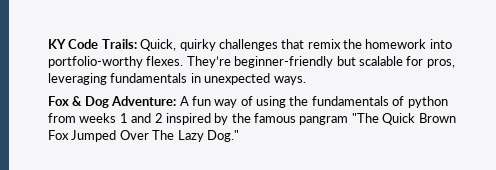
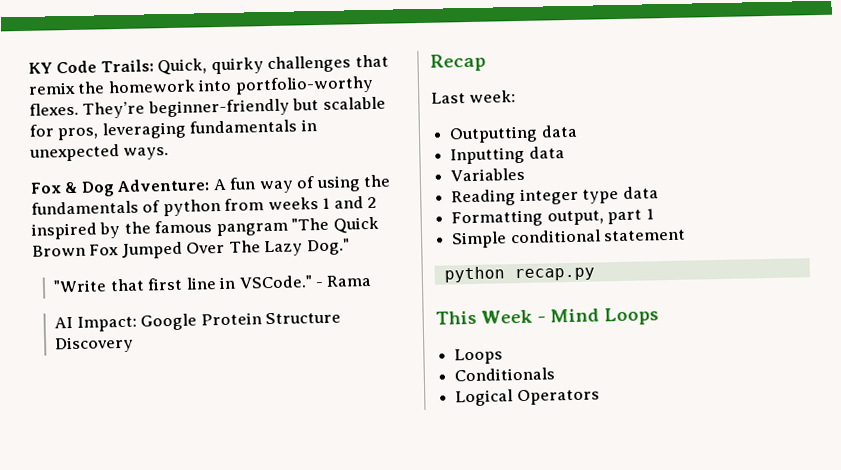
(239, 136) none -> [53,274,373,293] [54,311,342,332] [54,335,135,354] [430,53,486,72] [431,90,517,104] [449,124,578,144] [450,146,565,165] [450,167,526,182] [451,186,659,207] [451,208,654,228] [451,229,687,249] [443,266,595,283] [435,307,659,326] [454,348,504,365] [454,367,556,382] [455,388,600,407] // "Write that first line in VSCode." - Rama // AI Impact: Google Protein Structure Discovery // Recap // Last week: // Outputting data // Inputting data // Variables // Reading integer type data // Formatting output, part 1 // Simple conditional statement // python recap.py // This Week - Mind Loops // Loops // Conditionals // Logical Operators

